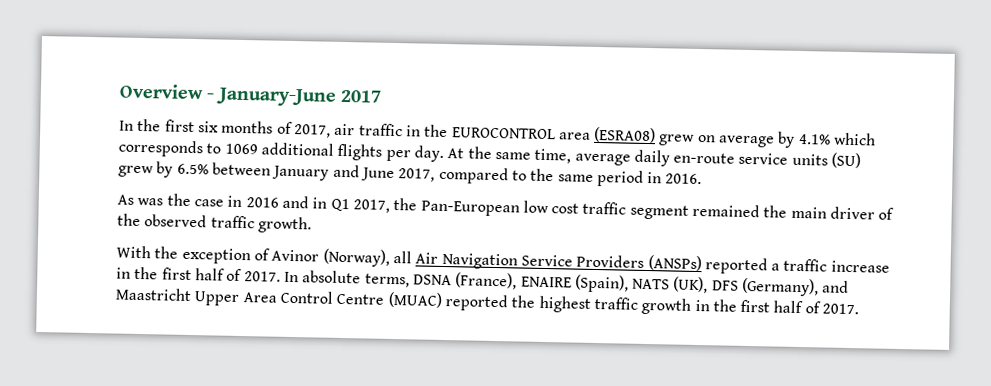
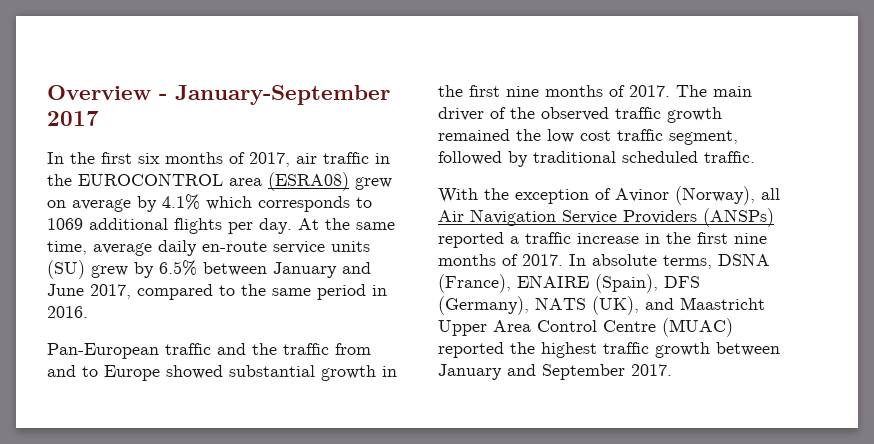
[215,87,337,107] January-June -> [175,85,390,105] January-September
[117,193,788,220] As was the case in 2016 and in Q1 2017, the Pan-European low cost traffic segment remained the -> [47,343,371,359] [47,365,397,381] [438,85,707,97] Pan-European traffic and the traffic from and to Europe showed substantial growth in the first nine months of 2017. The
[257,216,312,234] growth. -> [667,107,722,123] [438,129,738,145] [438,151,755,167] growth remained the low cost traffic segment, followed by traditional scheduled traffic.
[194,268,225,281] half -> [734,233,767,244] [438,254,496,266] nine months
[632,276,820,297] NATS (UK), DFS (Germany), -> [664,276,700,288] [438,296,639,315] DFS (Germany), NATS (UK),
[694,299,821,314] in the first half of -> [716,342,780,356] [438,364,625,380] between January and September

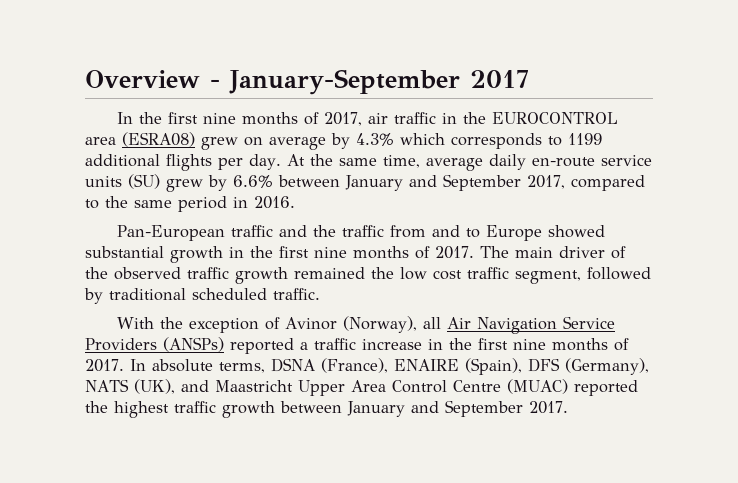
[138,153,160,164] six -> [202,113,236,124] nine
[162,194,200,210] 4.1% -> [356,133,394,146] 4.3%
[47,218,83,230] 1069 -> [568,133,602,145] 1199
[159,260,371,278] [47,284,84,296] 6.5% between January and June -> [233,174,521,191] 6.6% between January and September

